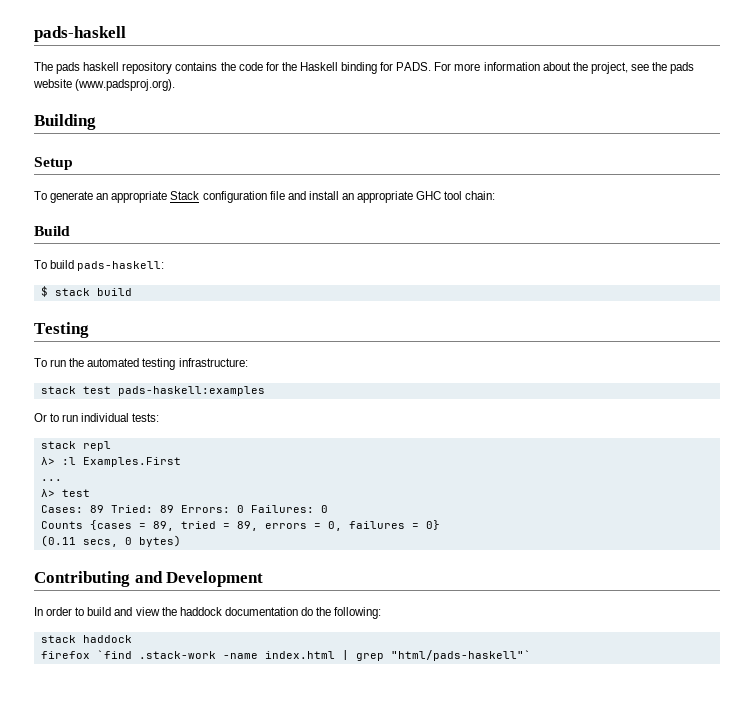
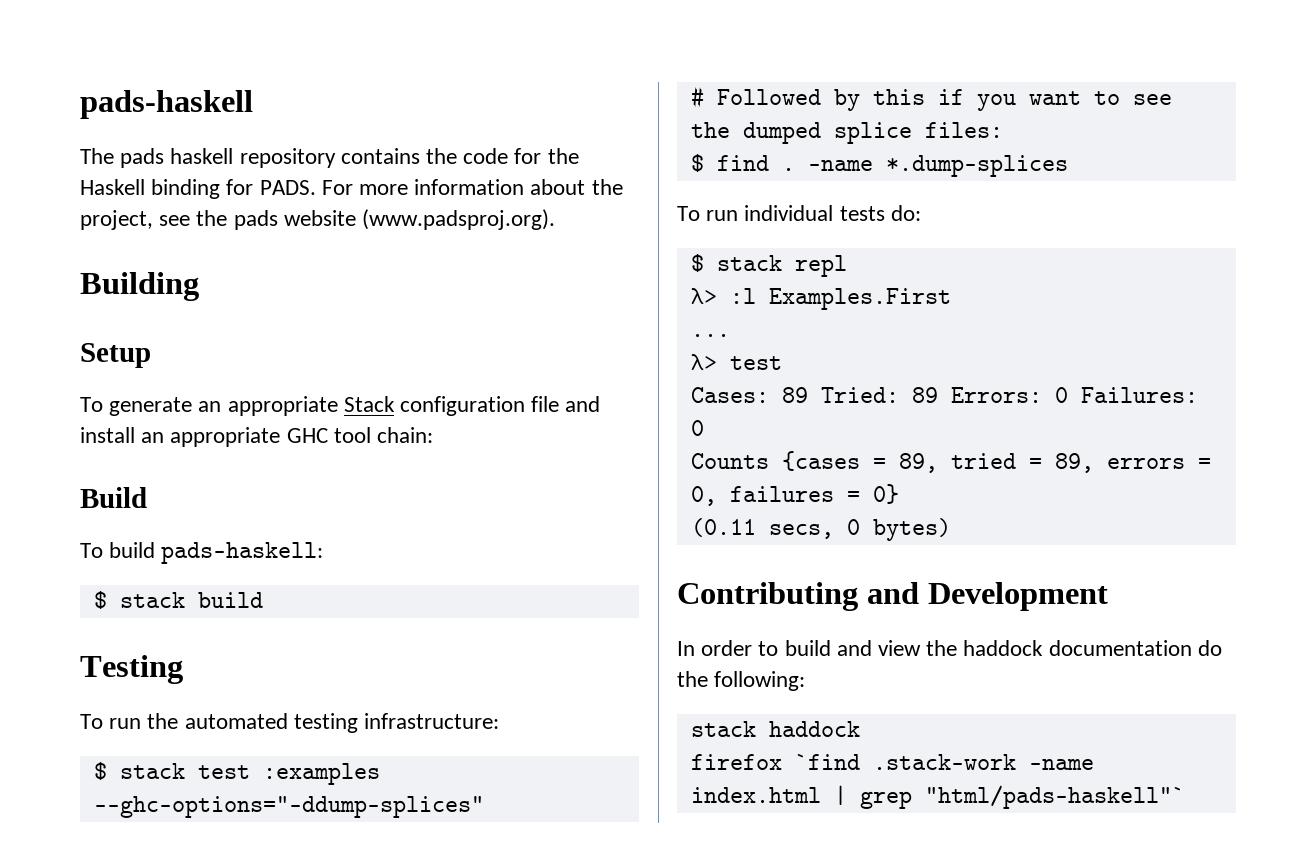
(248, 362) none -> [93,762,107,780] $
[117,386,265,396] [34,413,160,422] pads-haskell:examples // Or to run individual tests: // -> [262,763,380,785] [93,796,484,818] [690,86,1172,111] [690,122,1003,144] [690,154,1068,177] [677,205,921,221] [690,254,704,272] :examples --ghc-options="-ddump-splices" // # Followed by this if you want to see the dumped splice files: // $ find . -name *.dump-splices // To run individual tests do: // $

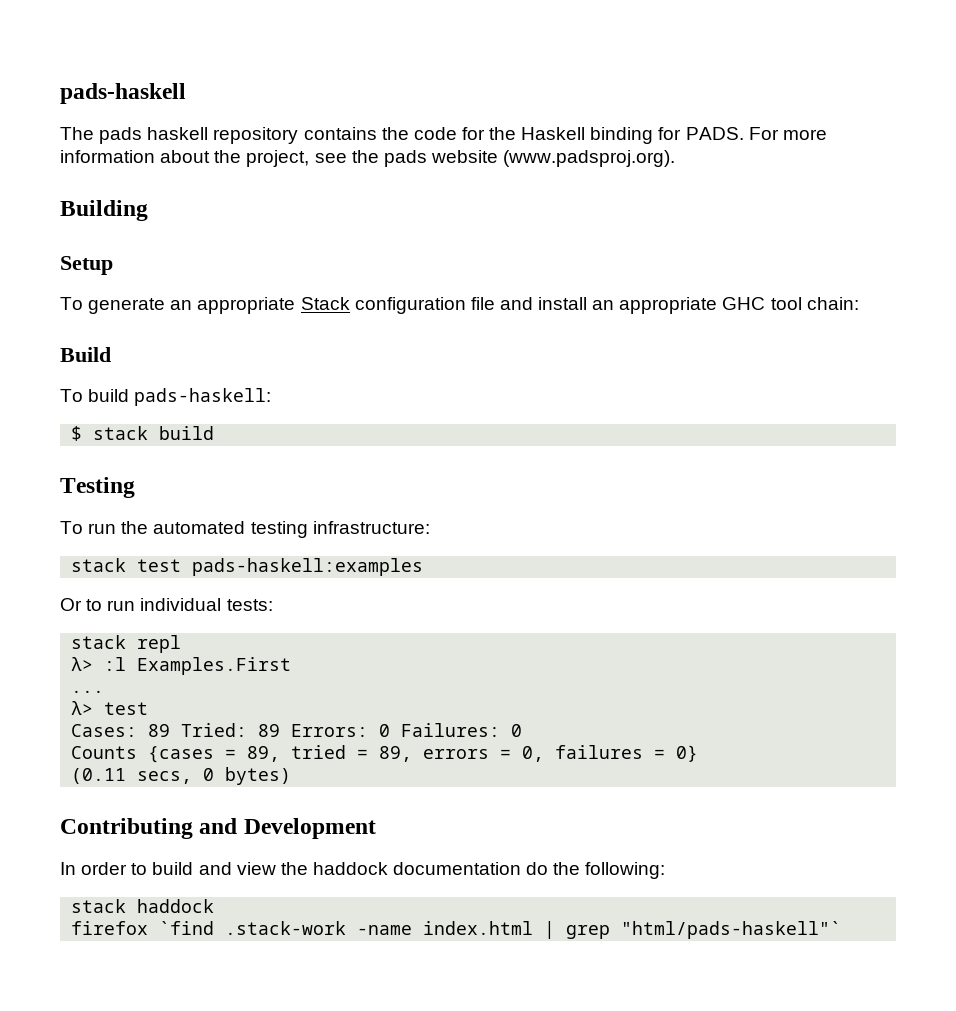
[93,762,107,780] $ -> (430, 527) none
[262,763,380,785] [93,796,484,818] [690,86,1172,111] [690,122,1003,144] [690,154,1068,177] [677,205,921,221] [690,254,704,272] :examples --ghc-options="-ddump-splices" // # Followed by this if you want to see the dumped splice files: // $ find . -name *.dump-splices // To run individual tests do: // $ -> [192,558,424,576] [60,598,273,611] pads-haskell:examples // Or to run individual tests: //

